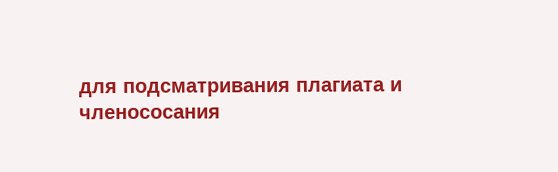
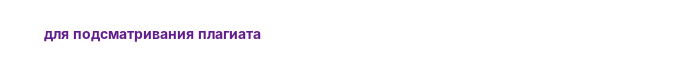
[389,80,403,92] [79,107,221,120] и членососания -> (261, 35) none

